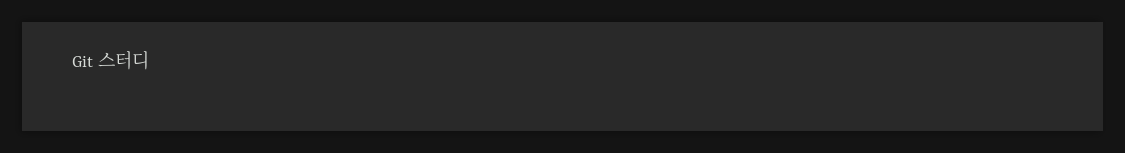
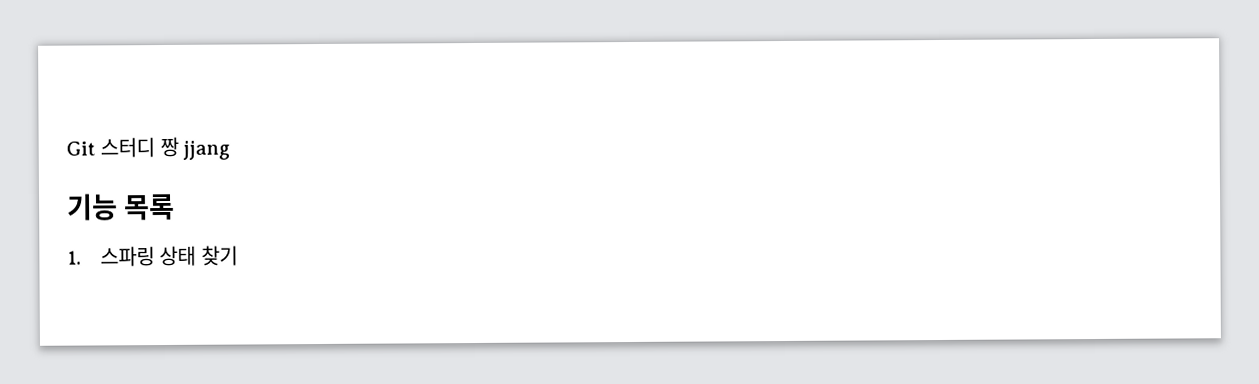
(149, 60) none -> [159,136,231,160] [66,193,176,221] [67,245,238,267] 짱 jjang // 기능 목록 // 1. 스파링 상태 찾기

